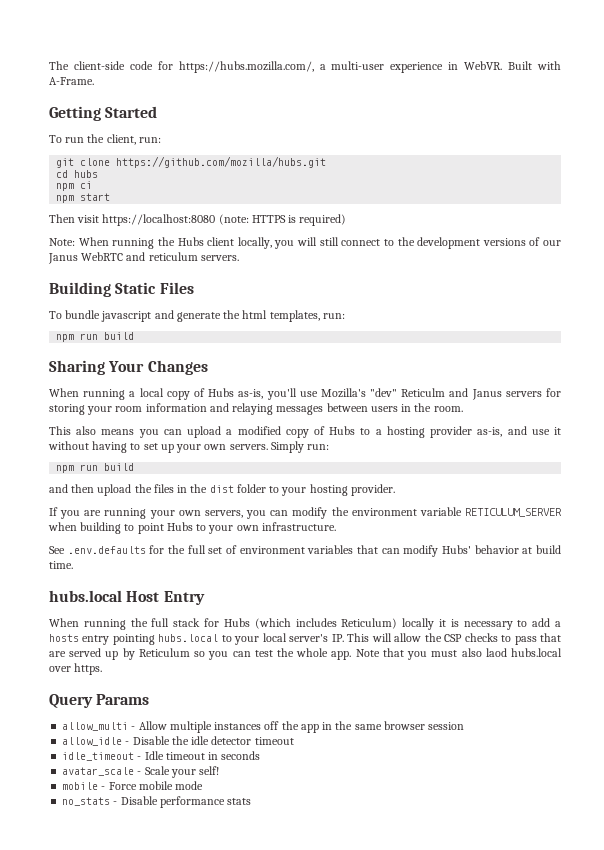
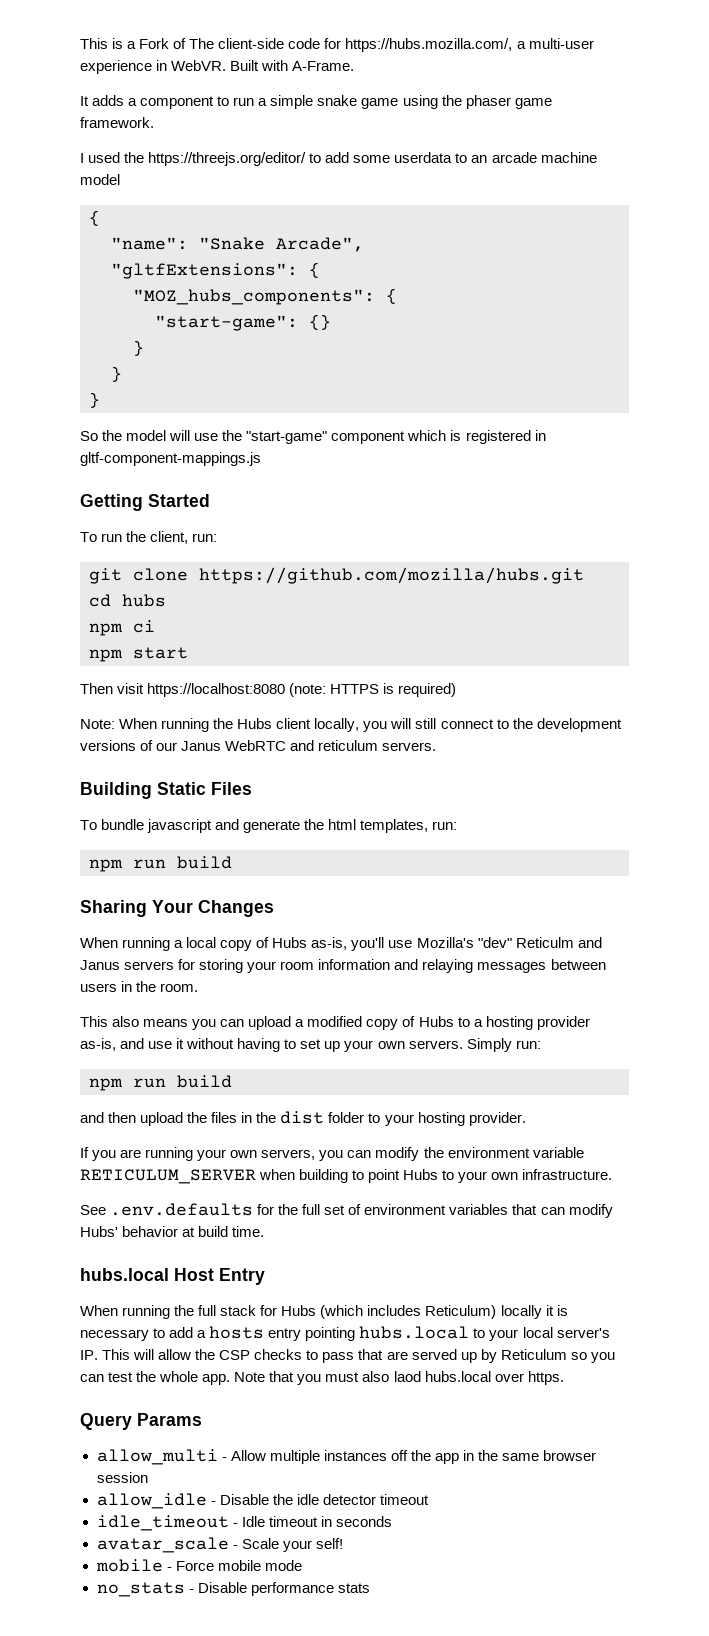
(49, 65) none -> [80,38,187,49] This is a Fork of
(94, 81) none -> [80,95,552,109] [80,117,154,128] [80,152,597,166] [80,174,120,185] [89,210,100,226] [111,237,364,252] [111,262,320,279] [133,288,397,305] [155,314,331,331] [133,340,144,356] [111,366,122,382] [89,392,100,408] [80,430,546,444] [80,452,261,466] // It adds a component to run a simple snake game using the phaser game framework. // I used the https://threejs.org/editor/ to add some userdata to an arcade machine model // { // "name": "Snake Arcade", // "gltfExtensions": { // "MOZ_hubs_components": { // "start-game": {} // } // } // } // So the model will use the "start-game" component which is registered in gltf-component-mappings.js

